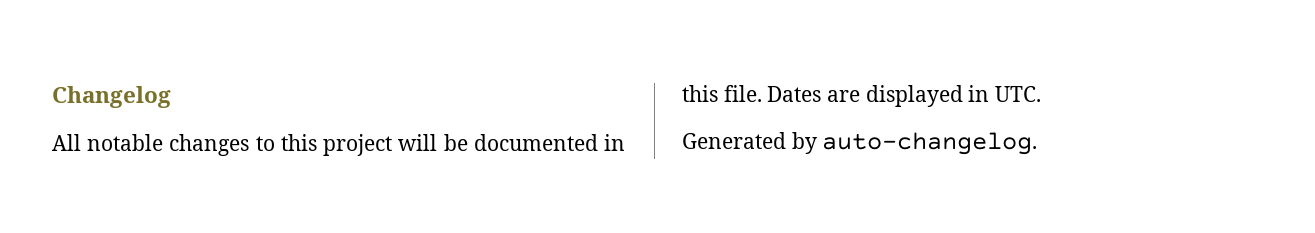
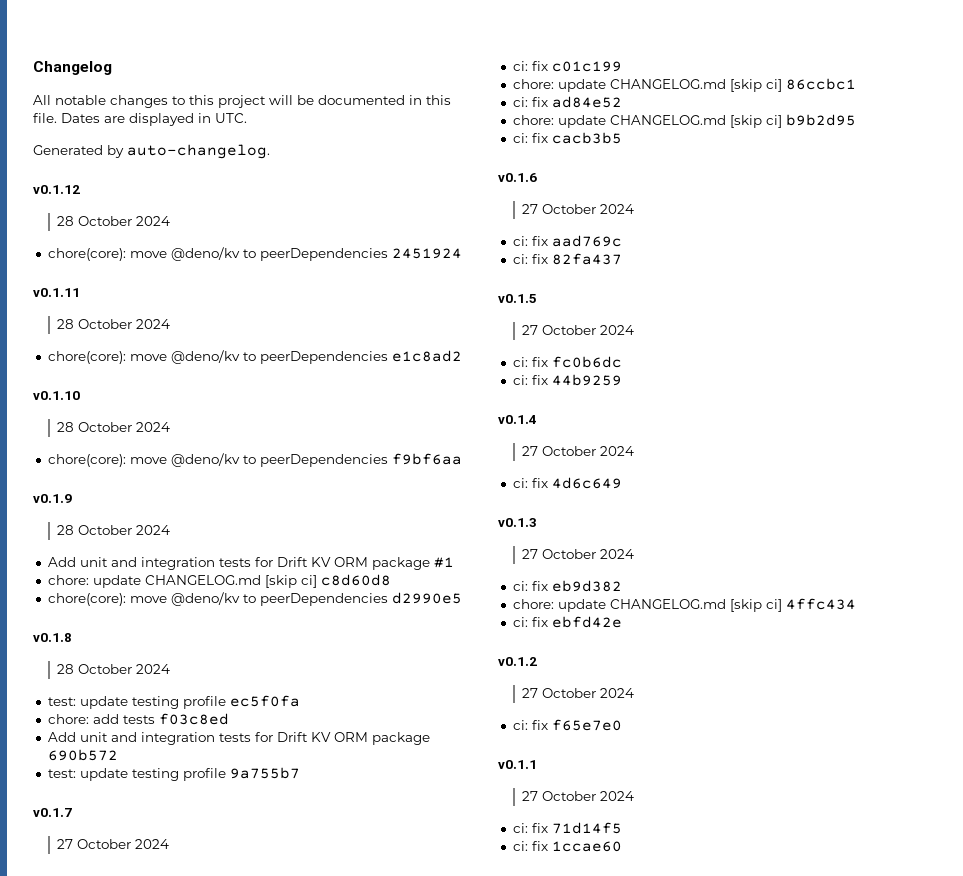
(1038, 143) none -> [33,185,80,194] [57,216,171,226] [47,247,462,261] [33,288,80,297] [57,319,171,329] [47,350,462,364] [33,391,80,400] [57,422,171,432] [47,453,462,467] [33,494,72,503] [57,525,171,535] [47,557,454,570] [47,574,391,588] [47,592,462,606] [33,633,72,642] [57,664,171,674] [47,695,300,709] [47,713,229,725] [47,732,430,745] [47,749,118,761] [47,767,300,781] [33,808,72,817] [57,839,170,849] [512,61,622,72] [512,78,856,92] [512,96,622,108] [512,114,856,128] [512,132,622,144] [498,173,537,182] [522,204,635,214] [512,235,622,247] [512,253,622,265] [498,294,537,303] [522,325,635,335] [512,356,622,368] [512,374,622,386] [498,415,537,424] [522,446,635,456] [512,477,622,489] [498,518,537,527] [522,549,635,559] [512,580,622,592] [512,598,856,612] [512,616,622,628] [498,657,537,666] [522,688,635,698] [512,719,622,731] [498,760,537,769] [522,791,635,801] [512,822,622,834] [512,841,622,852] // v0.1.12 // 28 October 2024 // chore(core): move @deno/kv to peerDependencies 2451924 // v0.1.11 // 28 October 2024 // chore(core): move @deno/kv to peerDependencies e1c8ad2 // v0.1.10 // 28 October 2024 // chore(core): move @deno/kv to peerDependencies f9bf6aa // v0.1.9 // 28 October 2024 // Add unit and integration tests for Drift KV ORM package #1 // chore: update CHANGELOG.md [skip ci] c8d60d8 // chore(core): move @deno/kv to peerDependencies d2990e5 // v0.1.8 // 28 October 2024 // test: update testing profile ec5f0fa // chore: add tests f03c8ed // Add unit and integration tests for Drift KV ORM package 690b572 // test: update testing profile 9a755b7 // v0.1.7 // 27 October 2024 // ci: fix c01c199 // chore: update CHANGELOG.md [skip ci] 86ccbc1 // ci: fix ad84e52 // chore: update CHANGELOG.md [skip ci] b9b2d95 // ci: fix cacb3b5 // v0.1.6 // 27 October 2024 // ci: fix aad769c // ci: fix 82fa437 // v0.1.5 // 27 October 2024 // ci: fix fc0b6dc // ci: fix 44b9259 // v0.1.4 // 27 October 2024 // ci: fix 4d6c649 // v0.1.3 // 27 October 2024 // ci: fix eb9d382 // chore: update CHANGELOG.md [skip ci] 4ffc434 // ci: fix ebfd42e // v0.1.2 // 27 October 2024 // ci: fix f65e7e0 // v0.1.1 // 27 October 2024 // ci: fix 71d14f5 // ci: fix 1ccae60

